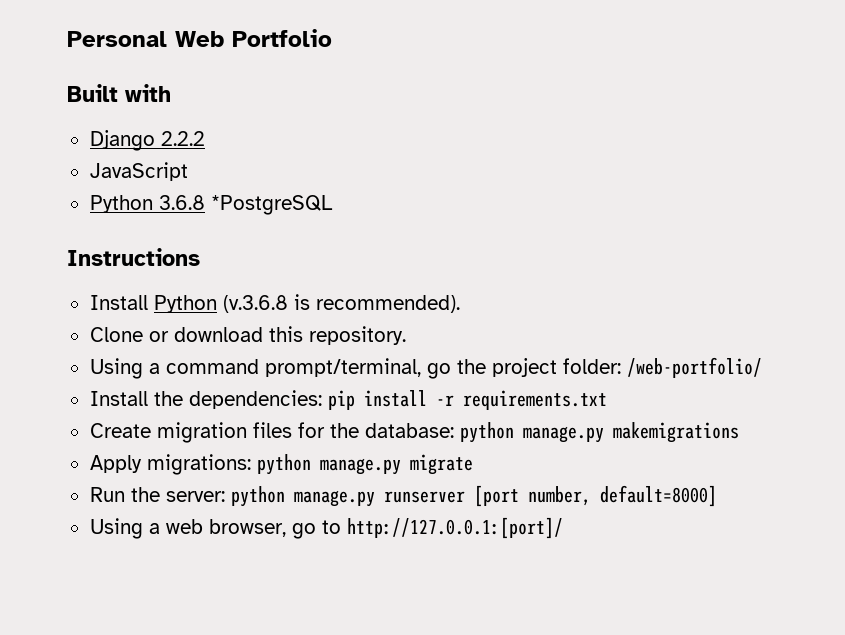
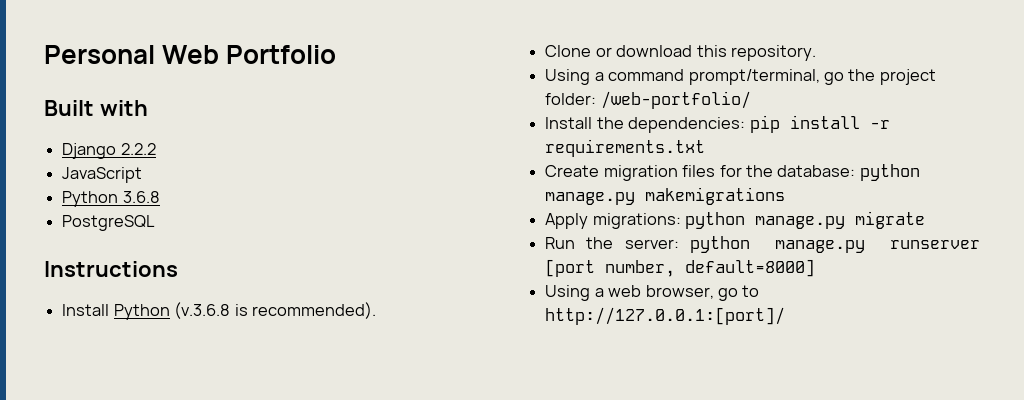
[210,195,333,215] *PostgreSQL -> [62,215,156,231] // PostgreSQL

